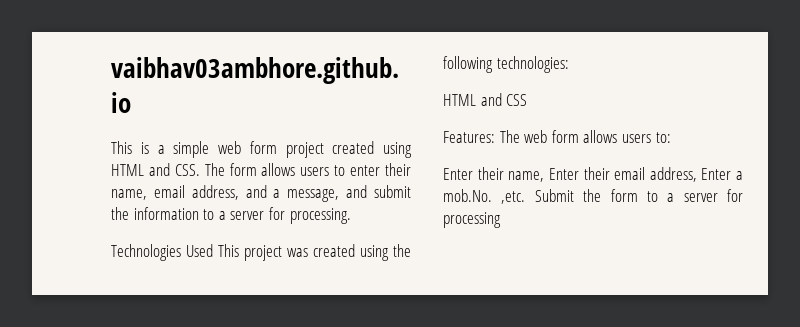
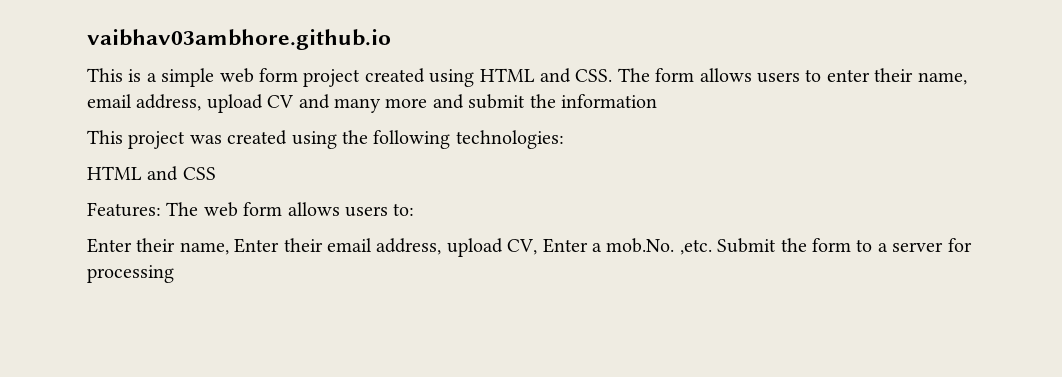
[245,185,340,202] and a message, -> [206,94,428,113] upload CV and many more
[203,207,351,224] [111,244,213,261] to a server for processing. // Technologies Used -> (657, 101) //
(697, 174) none -> [446,238,538,257] upload CV,

